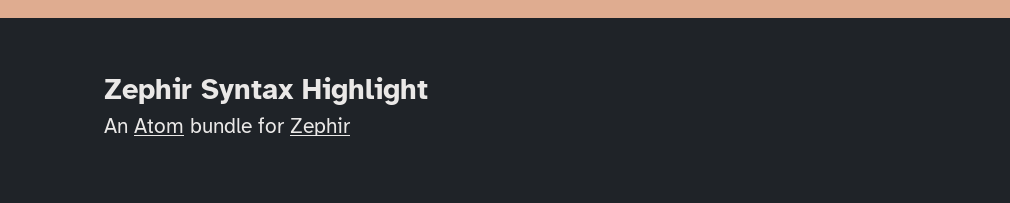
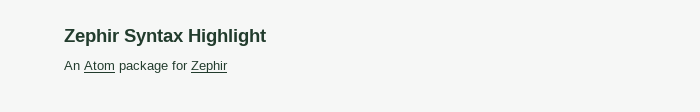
[190,118,252,133] bundle -> [119,61,168,73] package

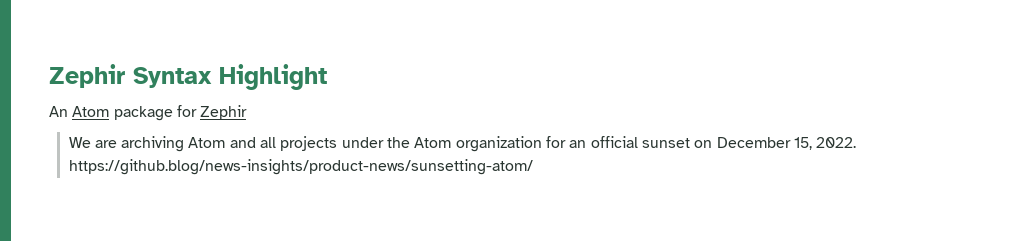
(228, 67) none -> [68,136,857,152] [68,159,533,175] // We are archiving Atom and all projects under the Atom organization for an official sunset on December 15, 2022. https://github.blog/news-insights/product-news/sunsetting-atom/

